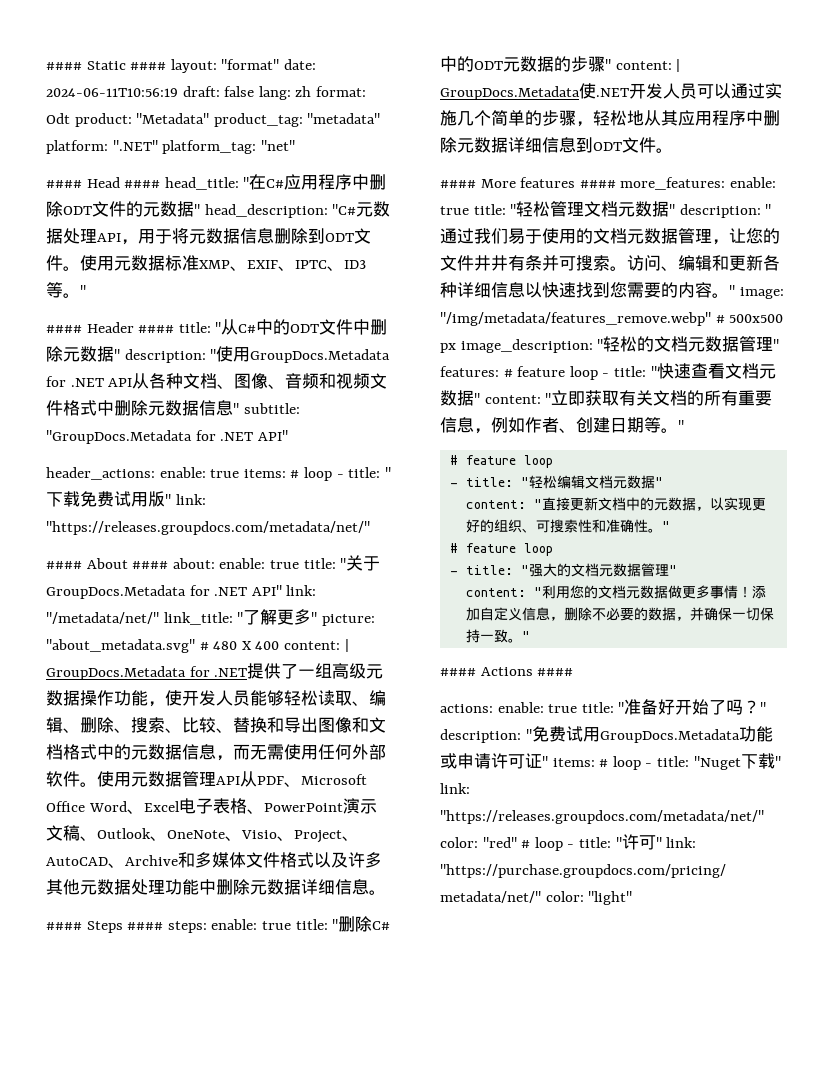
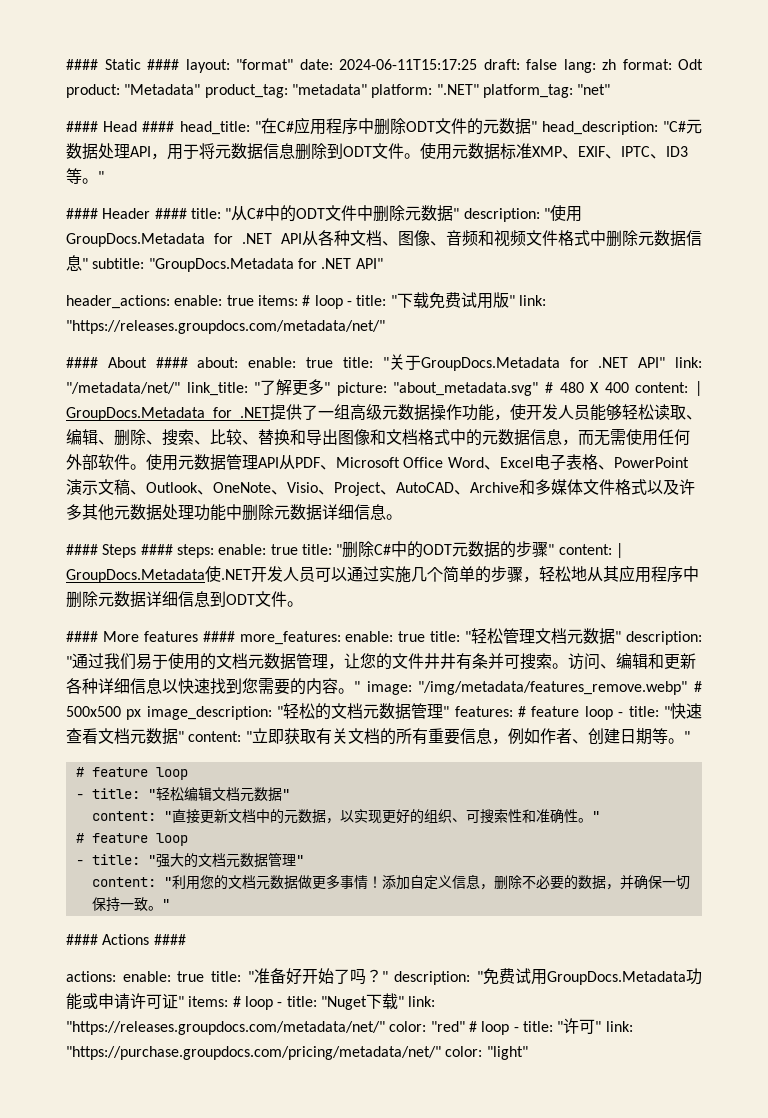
[46,88,178,97] 2024-06-11T10:56:19 -> [339,59,477,70] 2024-06-11T15:17:25

